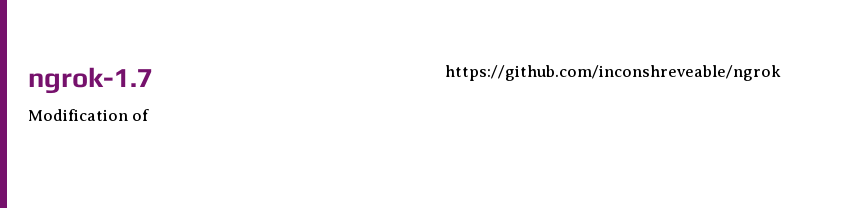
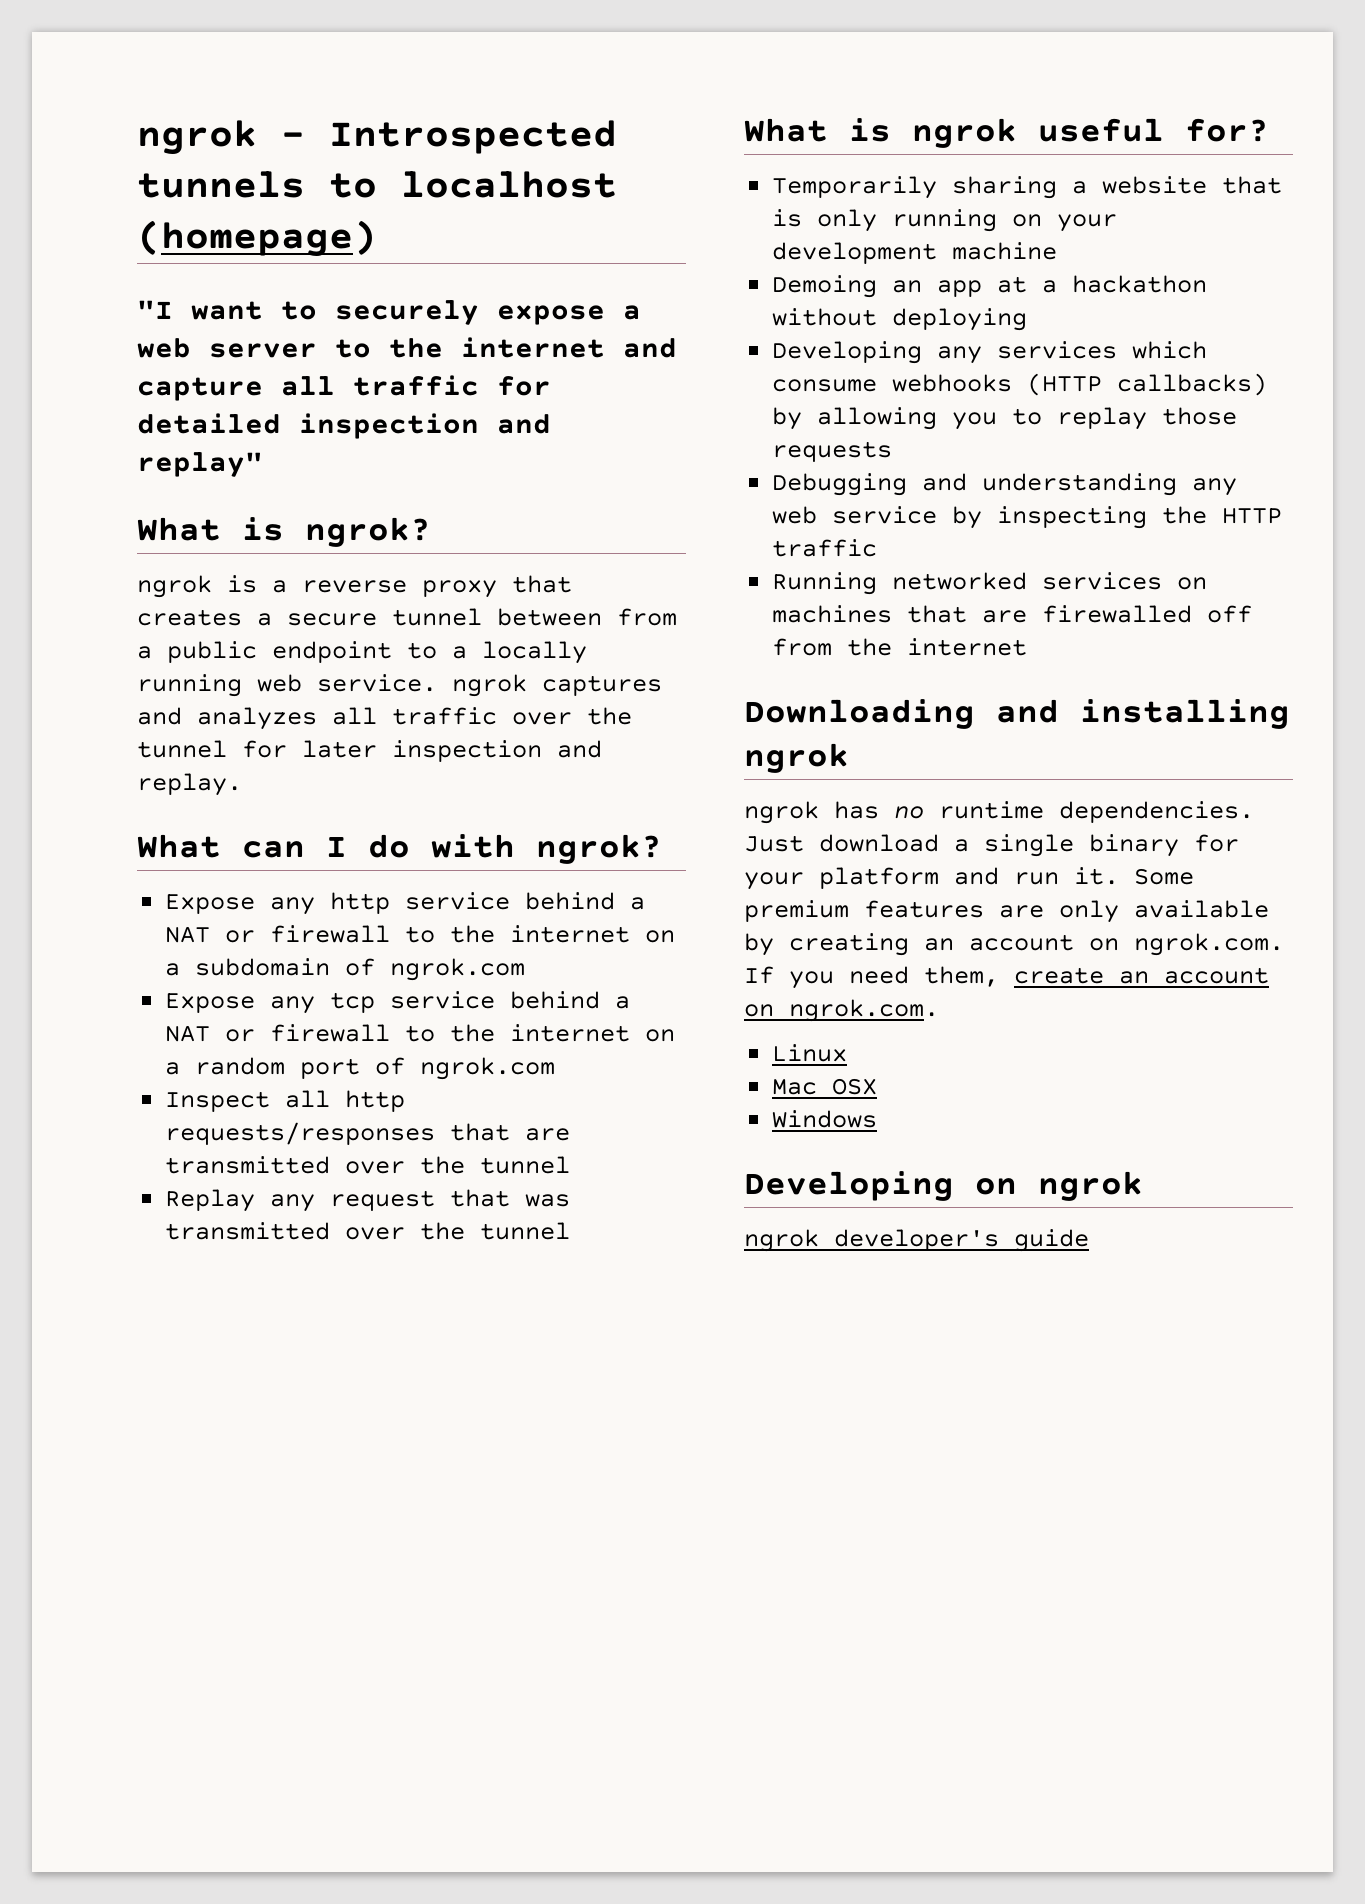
[28,67,153,94] [28,109,150,121] [445,65,781,81] ngrok-1.7 // Modification of https://github.com/inconshreveable/ngrok -> [137,120,617,155] [137,171,617,198] [137,220,377,257] [137,300,641,325] [137,337,677,358] [137,375,551,401] [137,413,551,439] [137,452,263,477] [137,517,431,547] [137,575,572,598] [137,608,677,626] [137,641,587,664] [137,674,662,697] [137,707,632,730] [137,740,602,762] [137,773,242,796] [137,834,662,864] [165,892,646,915] [165,925,676,943] [165,958,526,981] [165,991,631,1014] [165,1024,676,1042] [165,1057,556,1080] [165,1090,406,1112] [165,1122,571,1145] [165,1156,571,1174] [165,1189,571,1212] [165,1222,571,1240] [744,118,1269,148] [772,176,1283,199] [772,209,1118,232] [772,242,1058,264] [772,275,1208,298] [772,308,1028,331] [772,341,1208,364] [772,373,1268,396] [772,407,1238,430] [772,441,893,462] [772,473,1238,496] [772,506,1283,529] [772,539,878,557] [772,572,1208,595] [772,605,1253,623] [772,638,1028,656] [744,699,1290,729] [744,743,849,773] [744,801,1254,824] [744,834,1239,857] [744,867,1194,890] [744,900,1269,923] [744,933,1284,956] [744,966,1269,989] [744,999,939,1022] [772,1044,848,1062] [772,1078,878,1095] [772,1110,878,1128] [744,1171,1143,1201] [744,1229,1089,1252] ngrok - Introspected tunnels to localhost (homepage) // "I want to securely expose a web server to the internet and capture all traffic for detailed inspection and replay" // What is ngrok? // ngrok is a reverse proxy that creates a secure tunnel between from a public endpoint to a locally running web service. ngrok captures and analyzes all traffic over the tunnel for later inspection and replay. // What can I do with ngrok? // Expose any http service behind a NAT or firewall to the internet on a subdomain of ngrok.com // Expose any tcp service behind a NAT or firewall to the internet on a random port of ngrok.com // Inspect all http requests/responses that are transmitted over the tunnel // Replay any request that was transmitted over the tunnel // What is ngrok useful for? // Temporarily sharing a website that is only running on your development machine // Demoing an app at a hackathon without deploying // Developing any services which consume webhooks (HTTP callbacks) by allowing you to replay those requests // Debugging and understanding any web service by inspecting the HTTP traffic // Running networked services on machines that are firewalled off from the internet // Downloading and installing ngrok // ngrok has no runtime dependencies. Just download a single binary for your platform and run it. Some premium features are only available by creating an account on ngrok.com. If you need them, create an account on ngrok.com. // Linux // Mac OSX // Windows // Developing on ngrok // ngrok developer's guide

